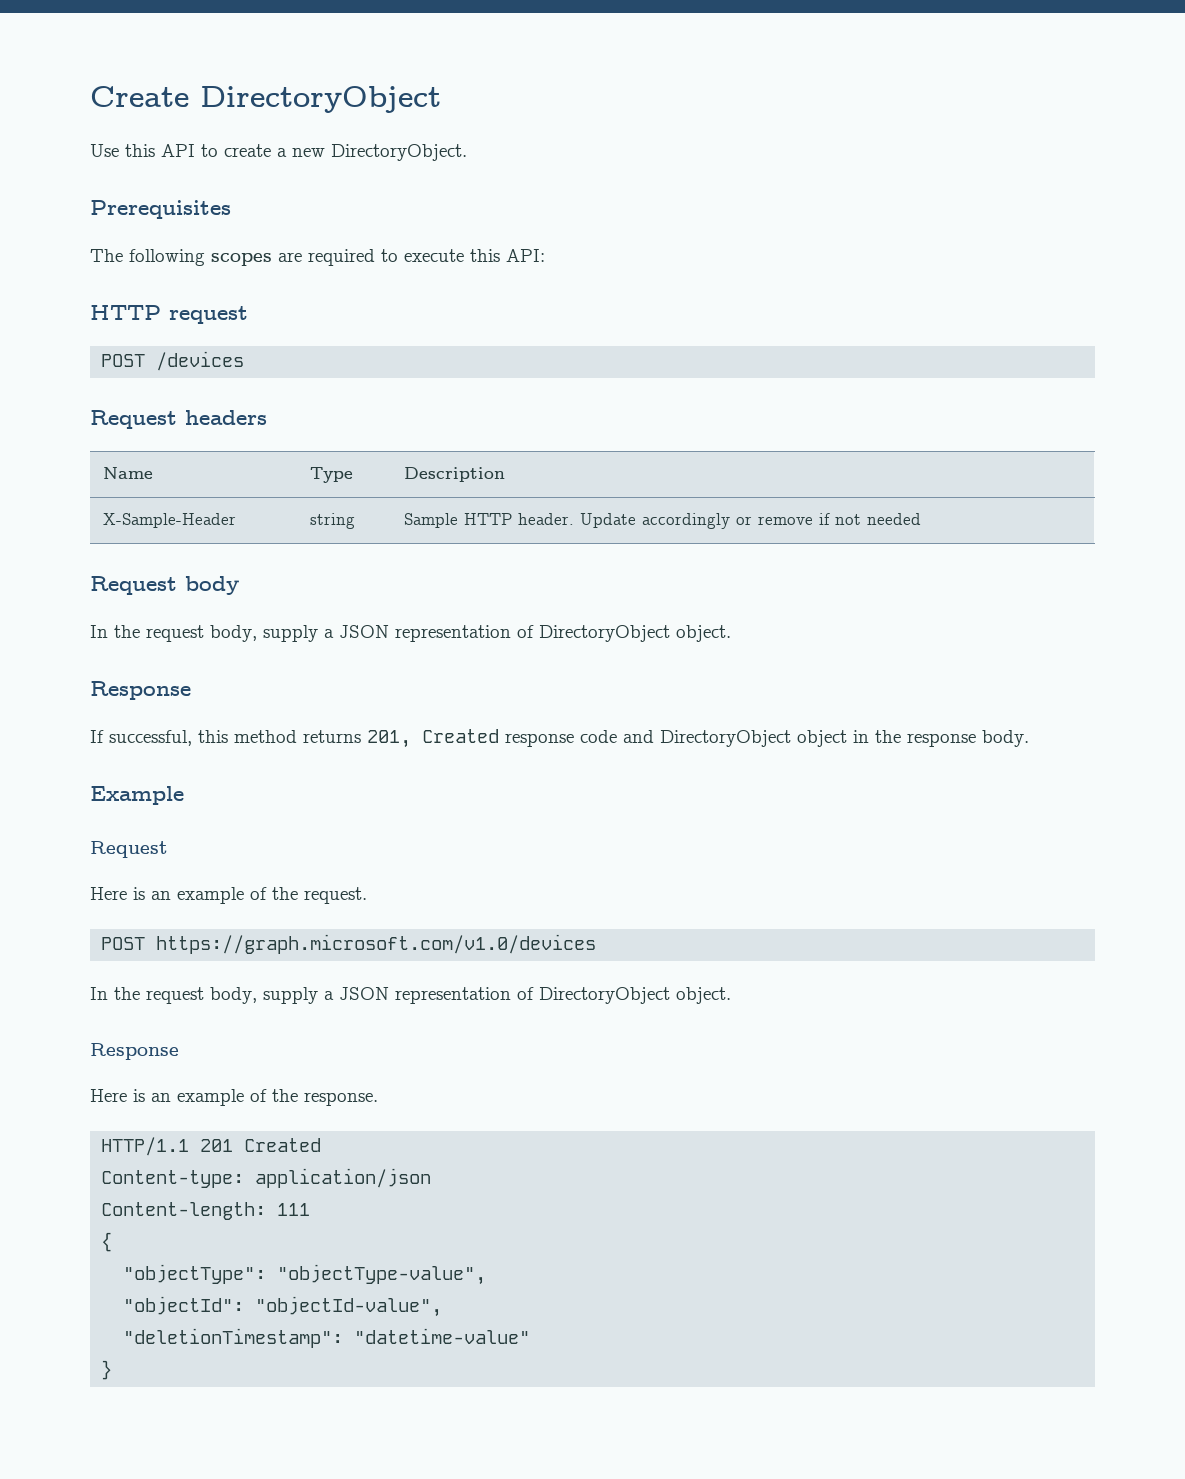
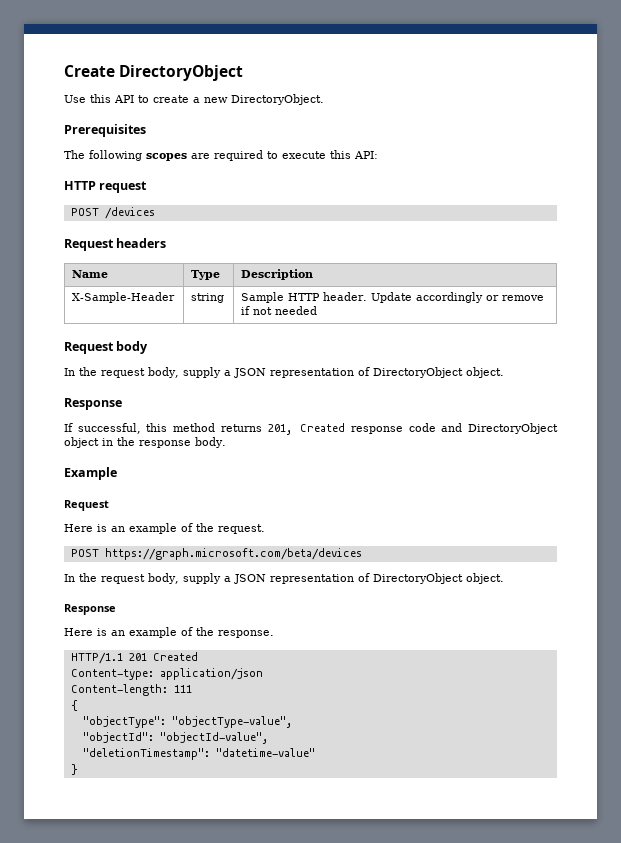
[156,934,597,954] https://graph.microsoft.com/v1.0/devices -> [104,548,362,560] https://graph.microsoft.com/beta/devices

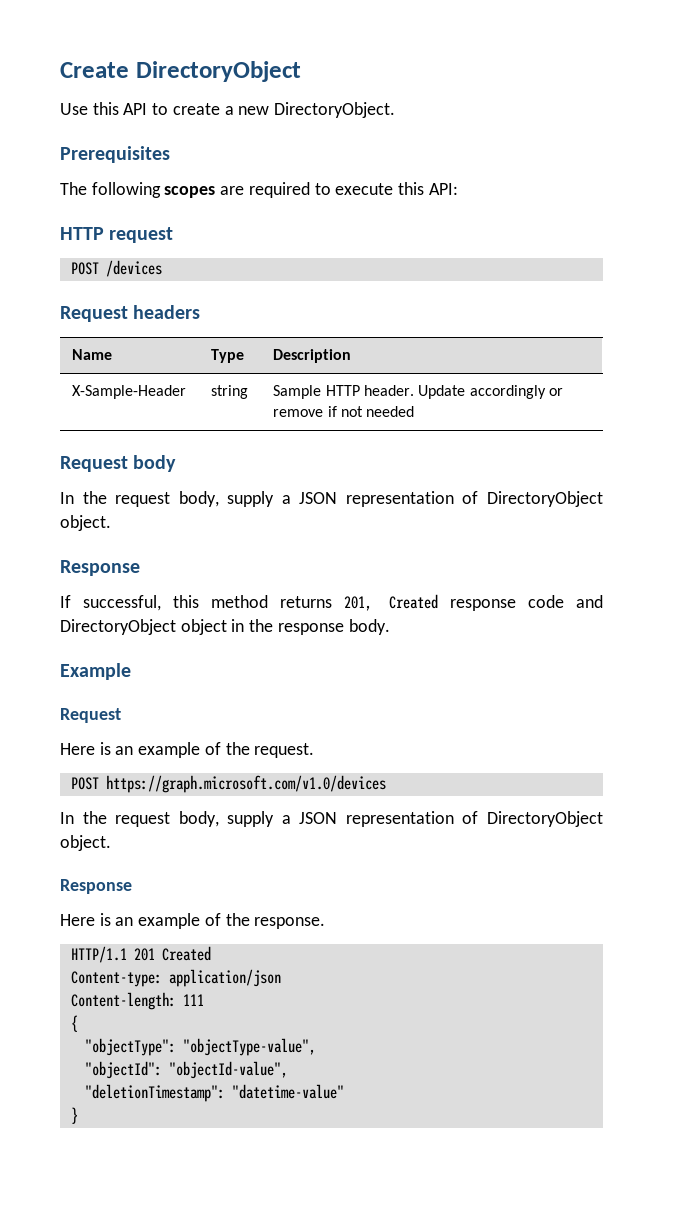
[104,548,362,560] https://graph.microsoft.com/beta/devices -> [105,775,386,793] https://graph.microsoft.com/v1.0/devices

